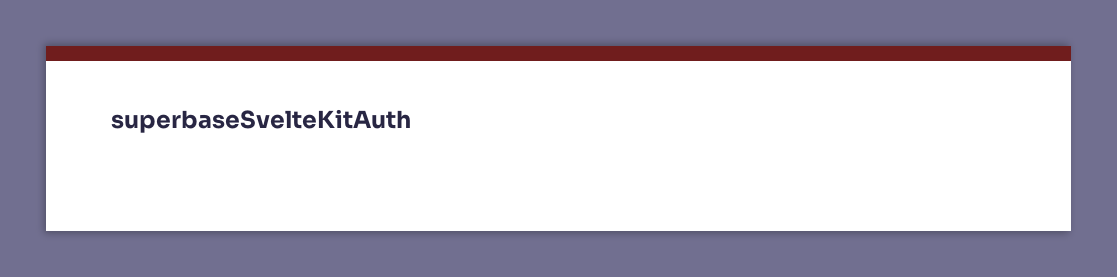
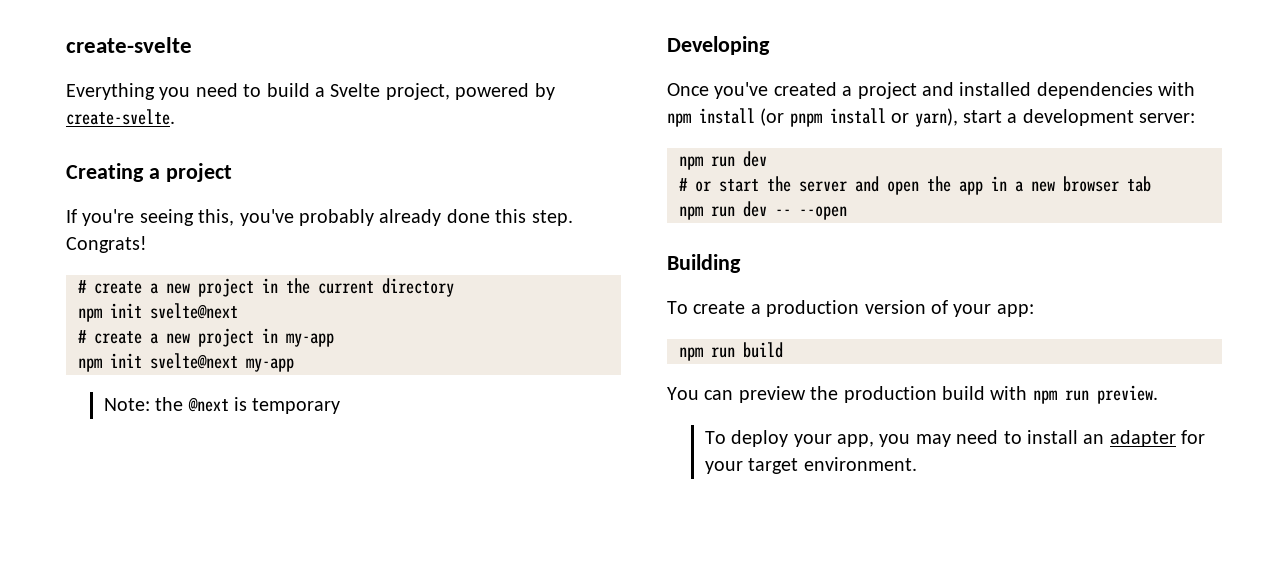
[111,109,411,133] superbaseSvelteKitAuth -> [66,37,192,53] [66,83,555,100] [66,109,175,125] [66,163,232,182] [66,209,573,226] [66,236,147,253] [78,278,454,297] [78,303,238,322] [78,328,334,347] [78,353,294,372] [103,397,341,414] [667,36,770,55] [667,82,1196,99] [667,108,1196,127] [679,151,767,170] [679,176,1151,195] [679,201,847,220] [667,254,741,273] [667,300,1034,317] [679,342,783,361] [667,385,1158,404] [704,430,1206,447] [704,457,917,474] create-svelte // Everything you need to build a Svelte project, powered by create-svelte. // Creating a project // If you're seeing this, you've probably already done this step. Congrats! // # create a new project in the current directory // npm init svelte@next // # create a new project in my-app // npm init svelte@next my-app // Note: the @next is temporary // Developing // Once you've created a project and installed dependencies with npm install (or pnpm install or yarn), start a development server: // npm run dev // # or start the server and open the app in a new browser tab // npm run dev -- --open // Building // To create a production version of your app: // npm run build // You can preview the production build with npm run preview. // To deploy your app, you may need to install an adapter for your target environment.

